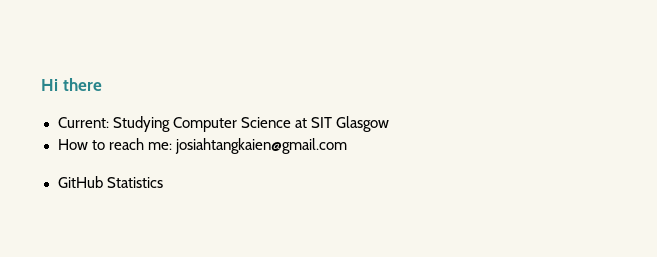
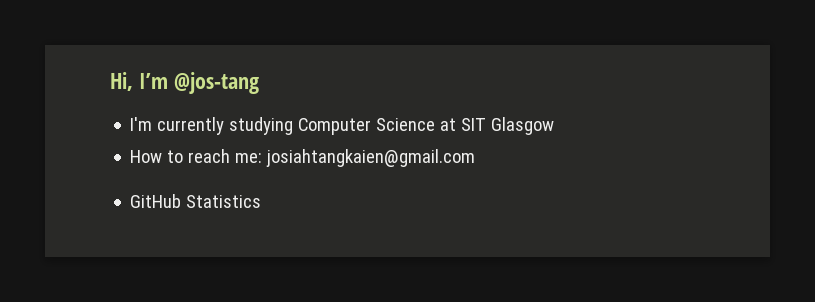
[41,78,102,91] [57,116,170,132] Hi there // Current: Studying -> [110,72,259,94] [130,117,294,135] Hi, I’m @jos-tang // I'm currently studying

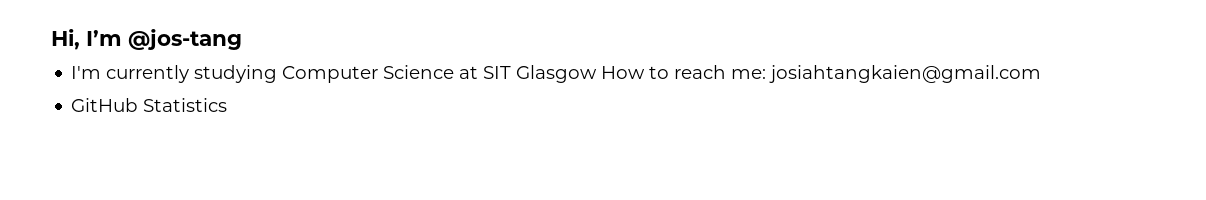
(555, 126) // -> (598, 74) none

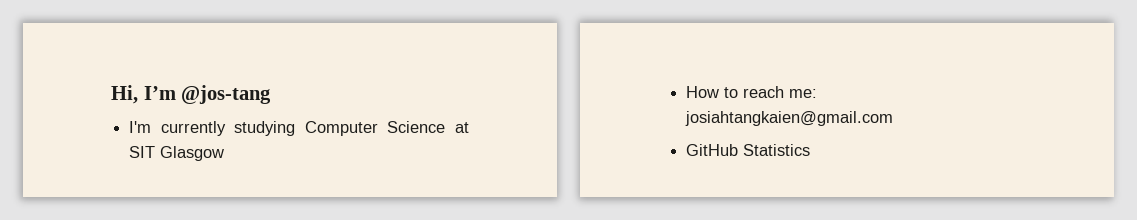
(598, 74) none -> (225, 153) //

